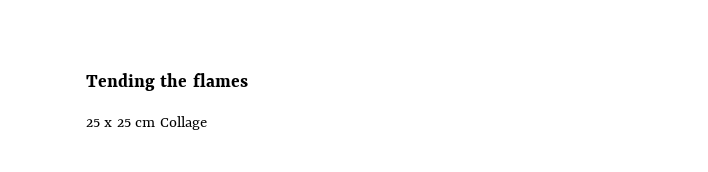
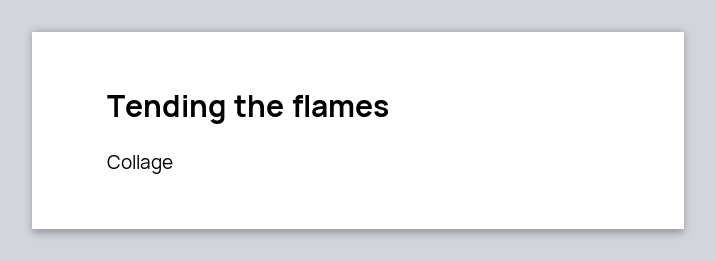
[86,119,156,127] 25 x 25 cm -> (390, 106) none

